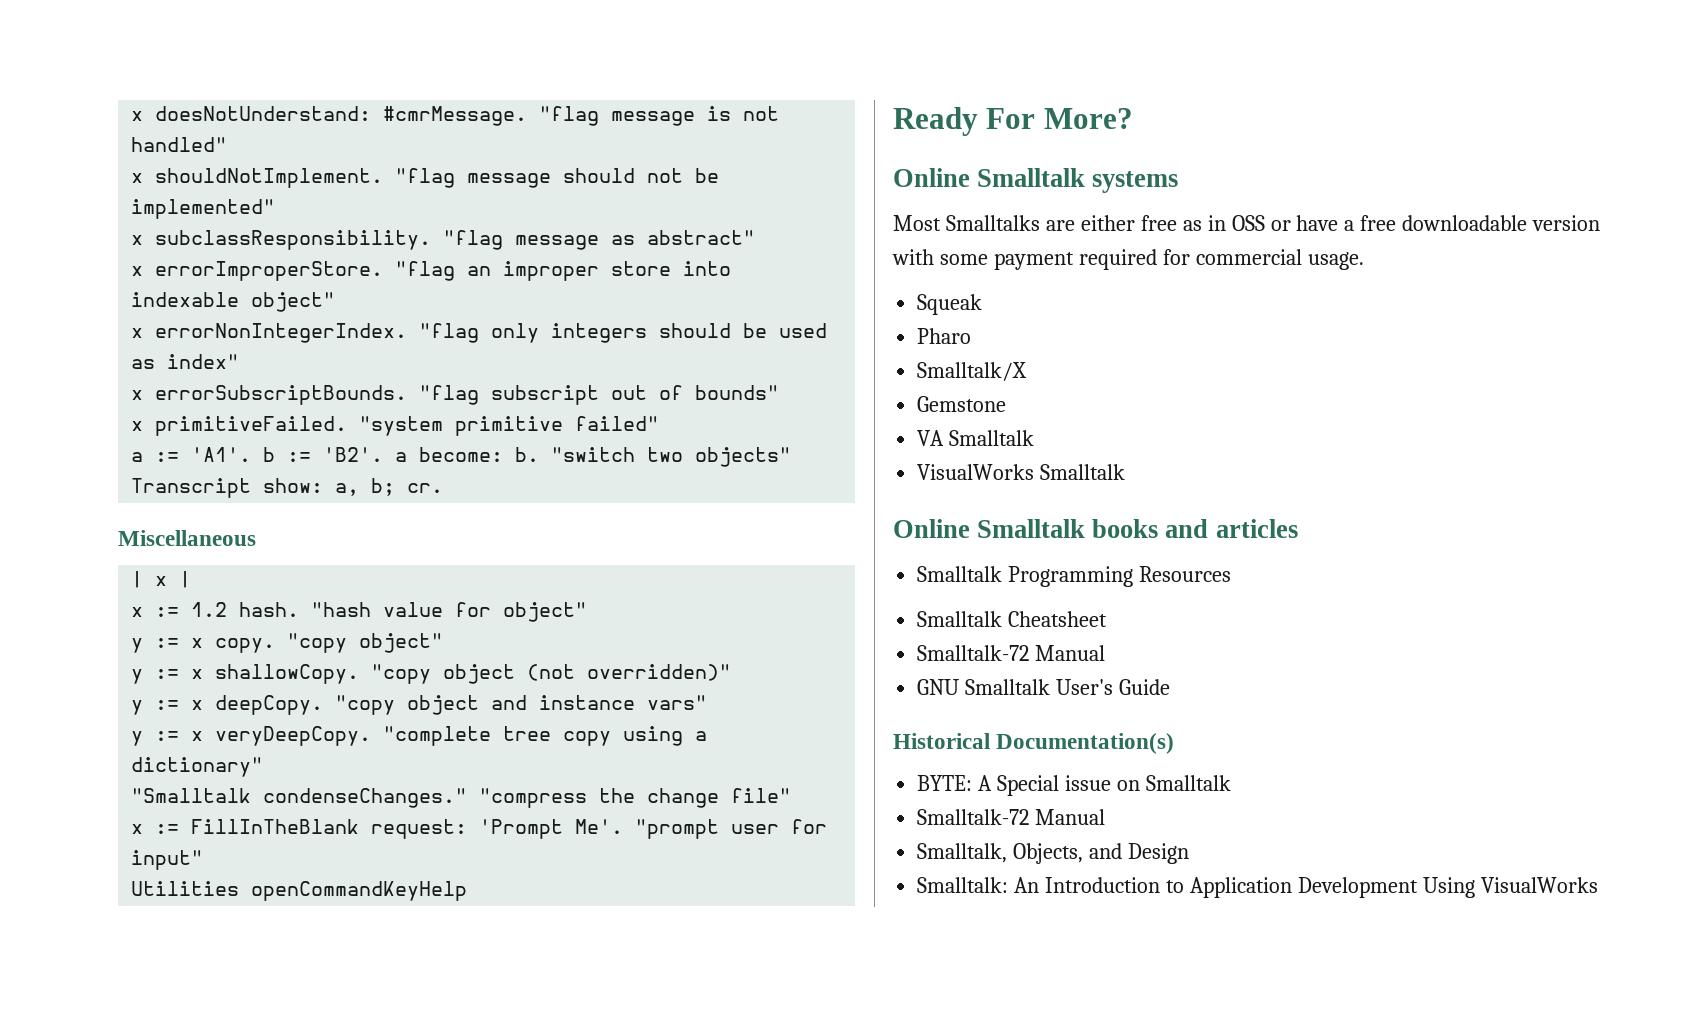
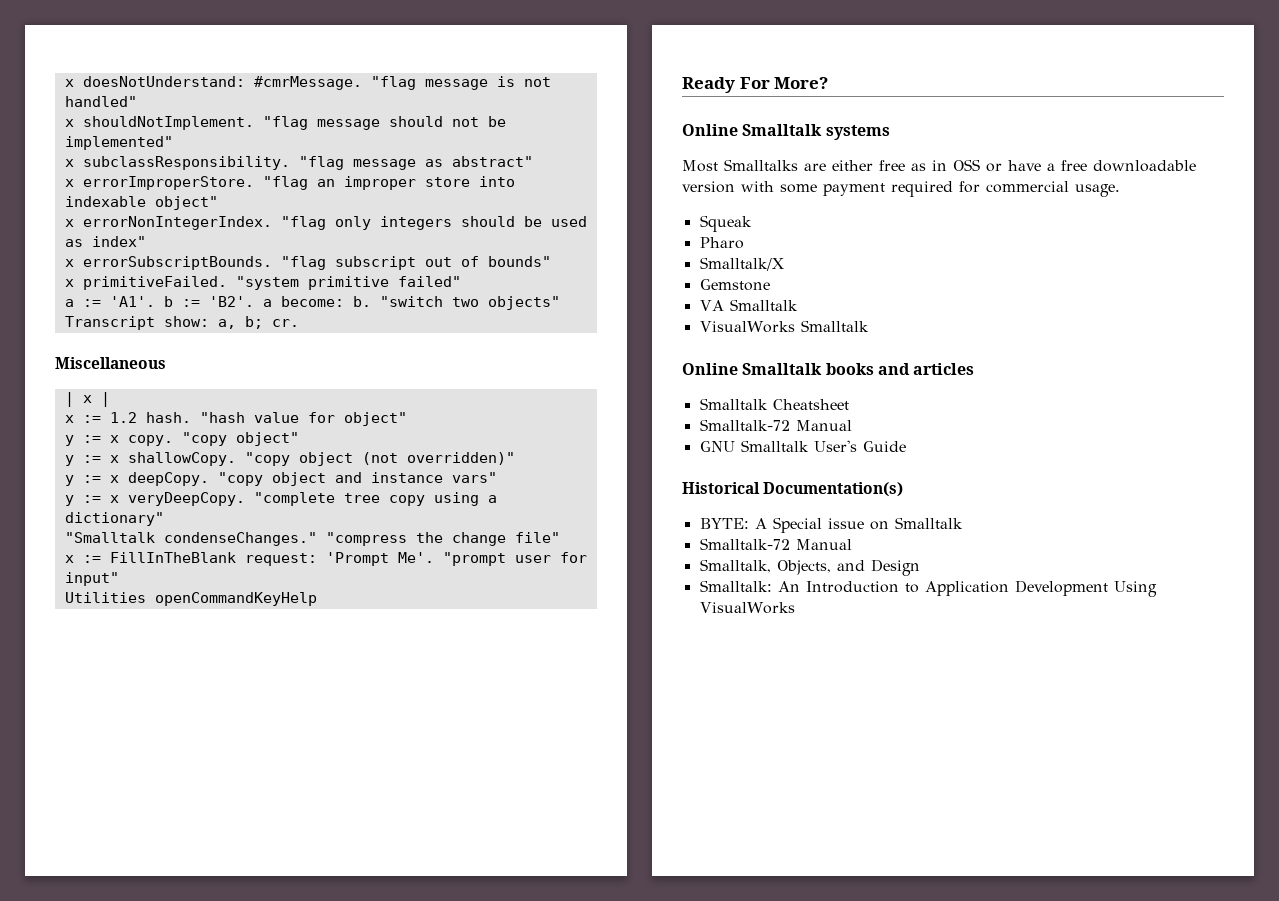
[917,566,1232,587] // Smalltalk Programming Resources -> (975, 369) none

